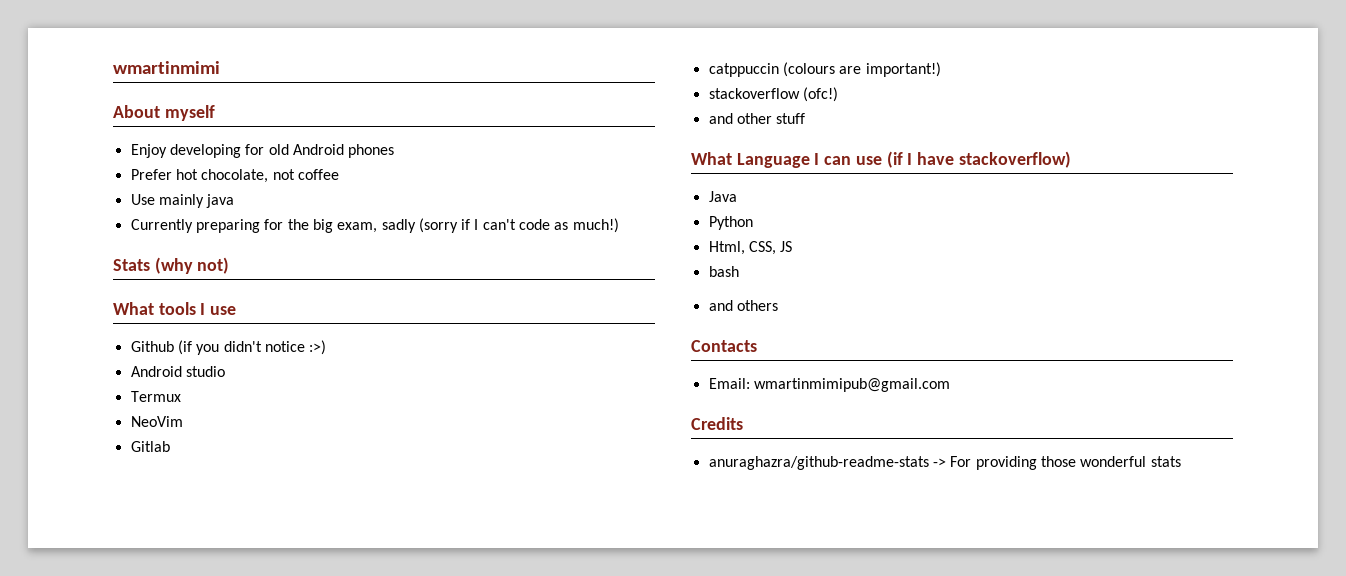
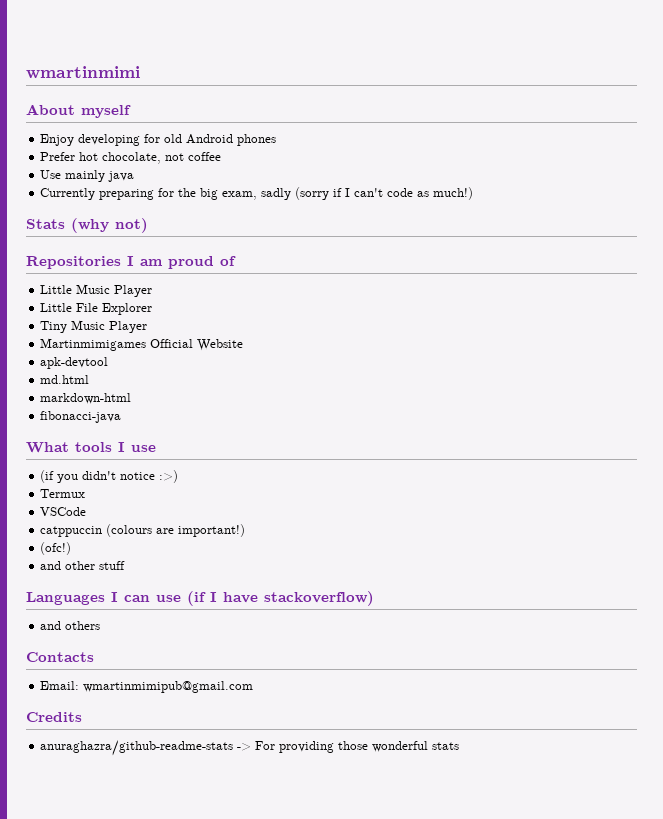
(230, 265) none -> [26,256,236,269] [40,284,153,297] [40,303,153,315] [40,320,148,333] [40,338,244,351] [40,357,109,369] [40,375,90,384] [40,393,132,404] [40,411,122,423] // Repositories I am proud of // Little Music Player // Little File Explorer // Tiny Music Player // Martinmimigames Official Website // apk-devtool // md.html // markdown-html // fibonacci-java
[130,341,174,352] Github -> (156, 448) none
[130,366,225,377] // Android studio -> (179, 476) none
[130,416,183,427] [130,441,170,452] NeoVim // Gitlab -> [40,507,87,516] VSCode
[708,88,800,99] stackoverflow -> (246, 530) none
[691,152,810,168] What Language -> [26,592,105,605] Languages
[708,191,737,202] [708,216,753,230] [708,241,793,255] [708,266,739,277] // Java // Python // Html, CSS, JS // bash -> (374, 598) none

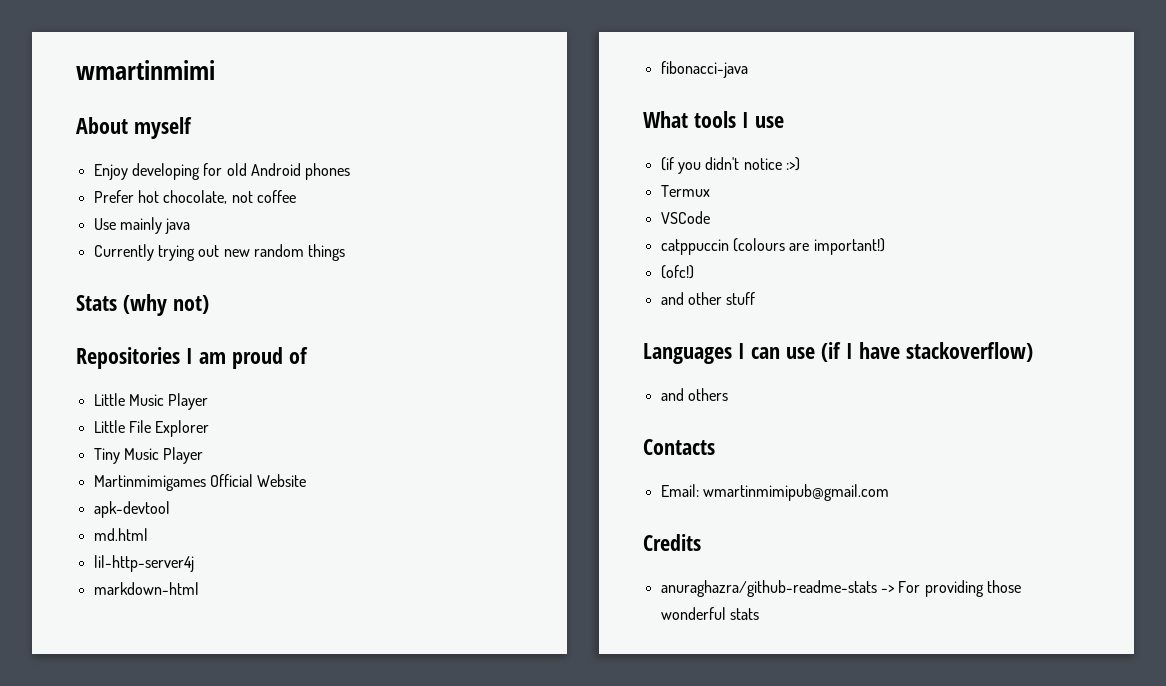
[99,187,474,200] preparing for the big exam, sadly (sorry if I can't code as much!) -> [157,244,346,261] trying out new random things
(90, 379) none -> [93,555,194,572] // lil-http-server4j

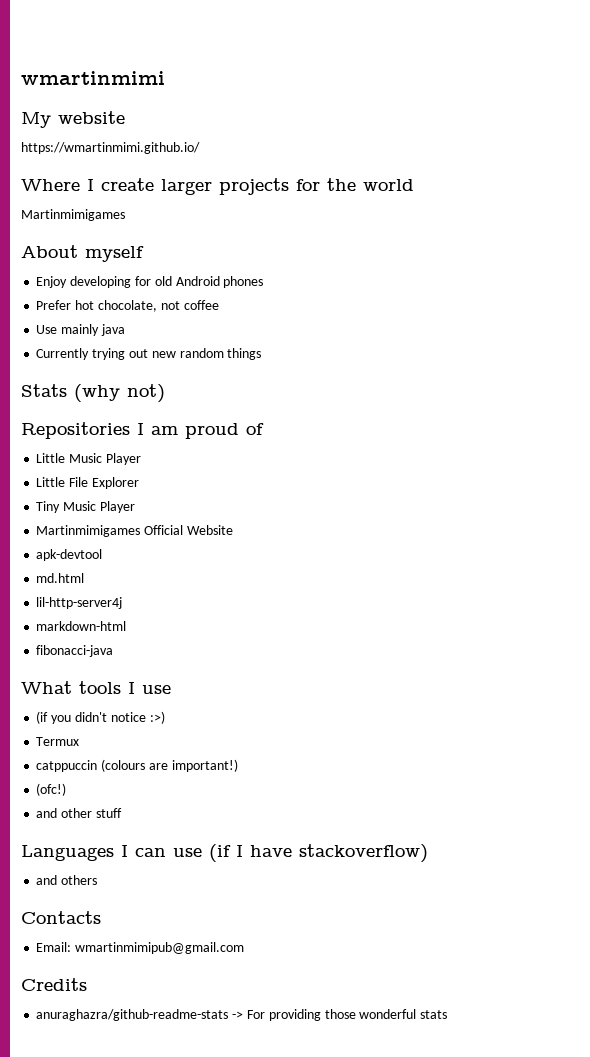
(215, 70) none -> [21,111,125,128] [21,142,200,154] [21,178,414,195] [21,209,125,221] // My website // https://wmartinmimi.github.io/ // Where I create larger projects for the world // Martinmimigames
[660,211,710,224] // VSCode -> (80, 741) none

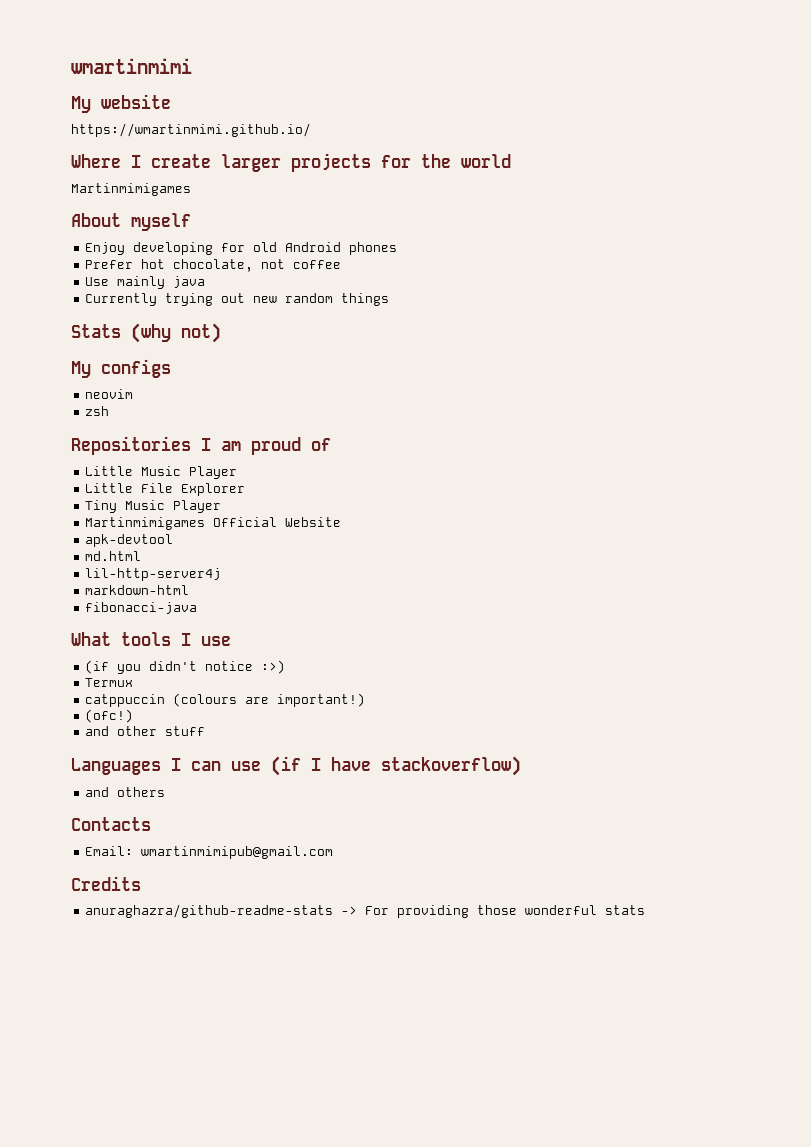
(165, 393) none -> [71,359,171,378] [85,389,134,399] [85,406,110,416] // My configs // neovim // zsh

